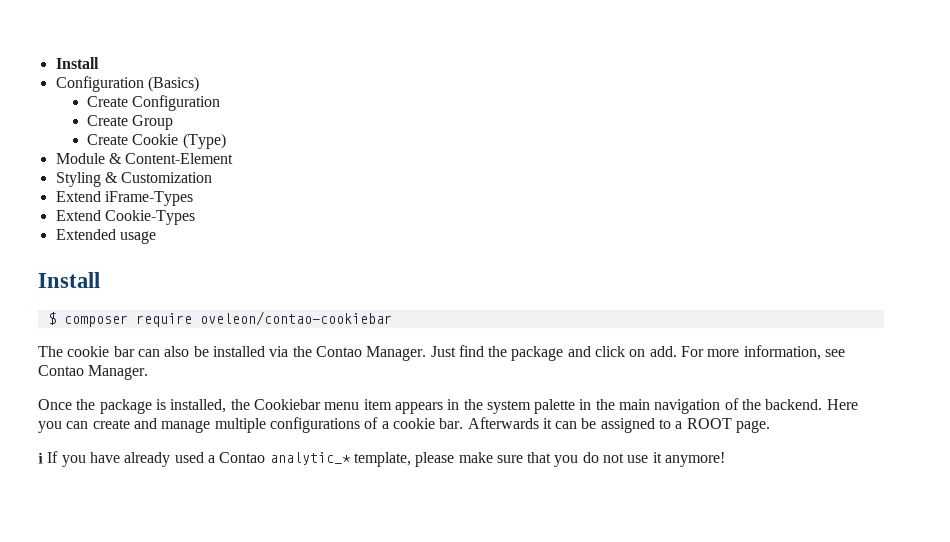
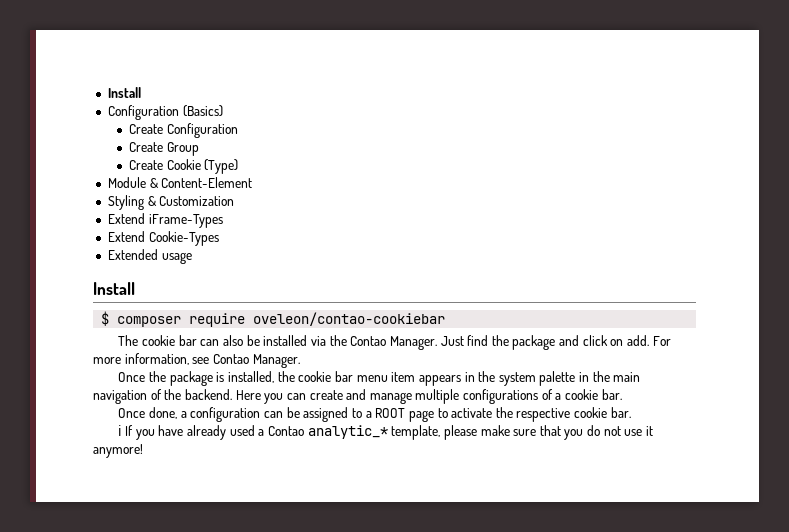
[253,399,321,410] Cookiebar -> [298,371,353,382] cookie bar
[467,417,552,429] Afterwards it -> [118,407,261,422] // Once done, a configuration
[736,420,771,433] page. -> [408,407,631,422] page to activate the respective cookie bar.

